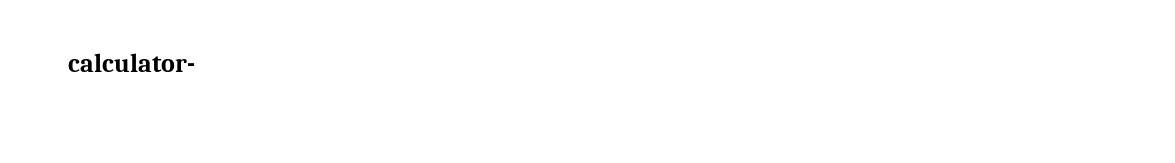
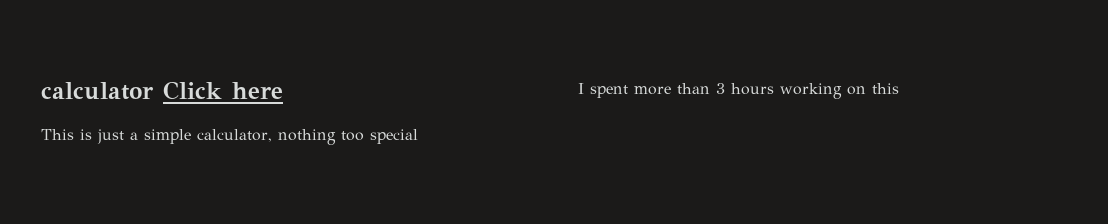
[68,53,195,72] calculator- -> [41,81,283,100] [41,129,418,145] [578,83,899,99] calculator Click here // This is just a simple calculator, nothing too special // I spent more than 3 hours working on this

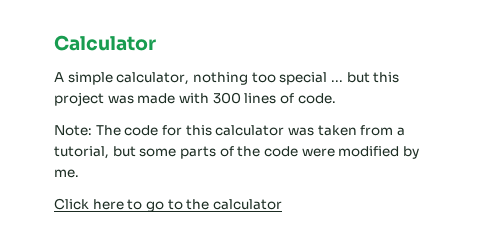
[41,81,283,100] [41,129,138,144] calculator Click here // This is just a -> [54,35,156,51] [54,72,64,82] Calculator // A
[578,83,899,99] // I spent more than 3 hours working on this -> [330,72,400,83] [54,92,336,106] [54,125,405,136] [54,146,419,159] [54,169,79,178] [54,198,282,212] ... but this project was made with 300 lines of code. // Note: The code for this calculator was taken from a tutorial, but some parts of the code were modified by me. // Click here to go to the calculator

